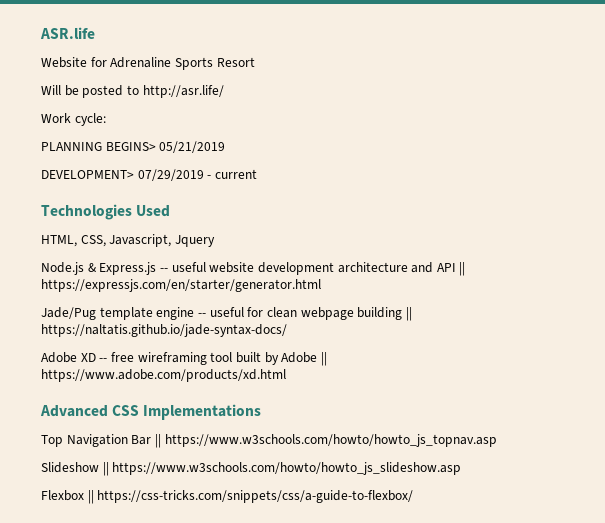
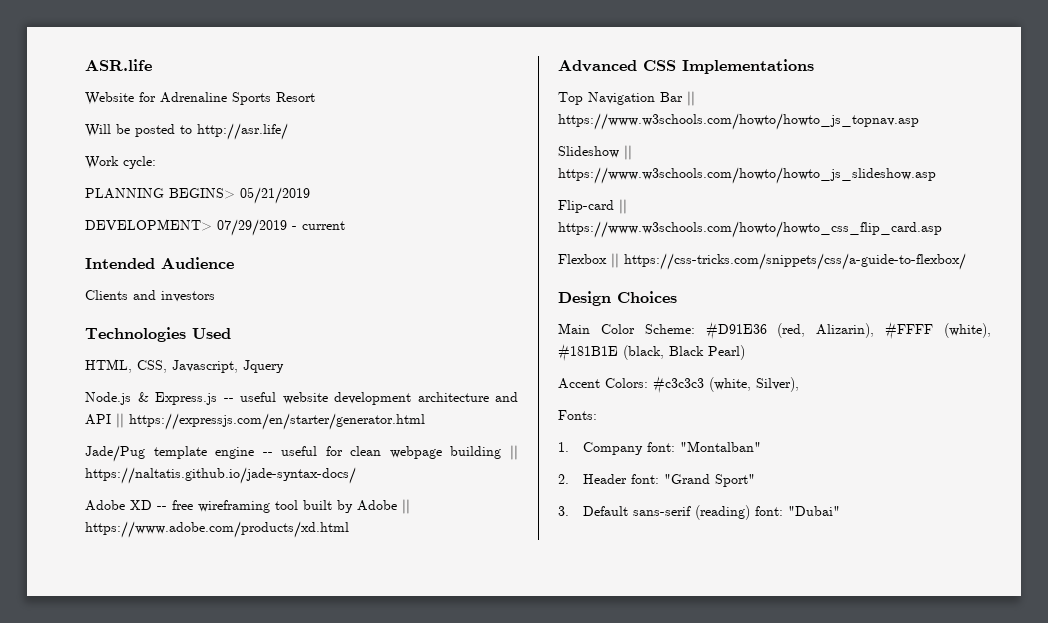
(257, 174) none -> [85,257,234,269] [85,290,215,302] // Intended Audience // Clients and investors
(462, 468) none -> [558,199,627,214] [558,221,942,238] // Flip-card || https://www.w3schools.com/howto/howto_css_flip_card.asp
(414, 496) none -> [558,291,677,306] [558,322,991,340] [558,344,745,362] [558,376,799,394] [558,410,597,420] [558,441,761,455] [558,474,755,487] [558,505,840,520] // Design Choices // Main Color Scheme: #D91E36 (red, Alizarin), #FFFF (white), #181B1E (black, Black Pearl) // Accent Colors: #c3c3c3 (white, Silver), // Fonts: // 1. Company font: "Montalban" // 2. Header font: "Grand Sport" // 3. Default sans-serif (reading) font: "Dubai"

